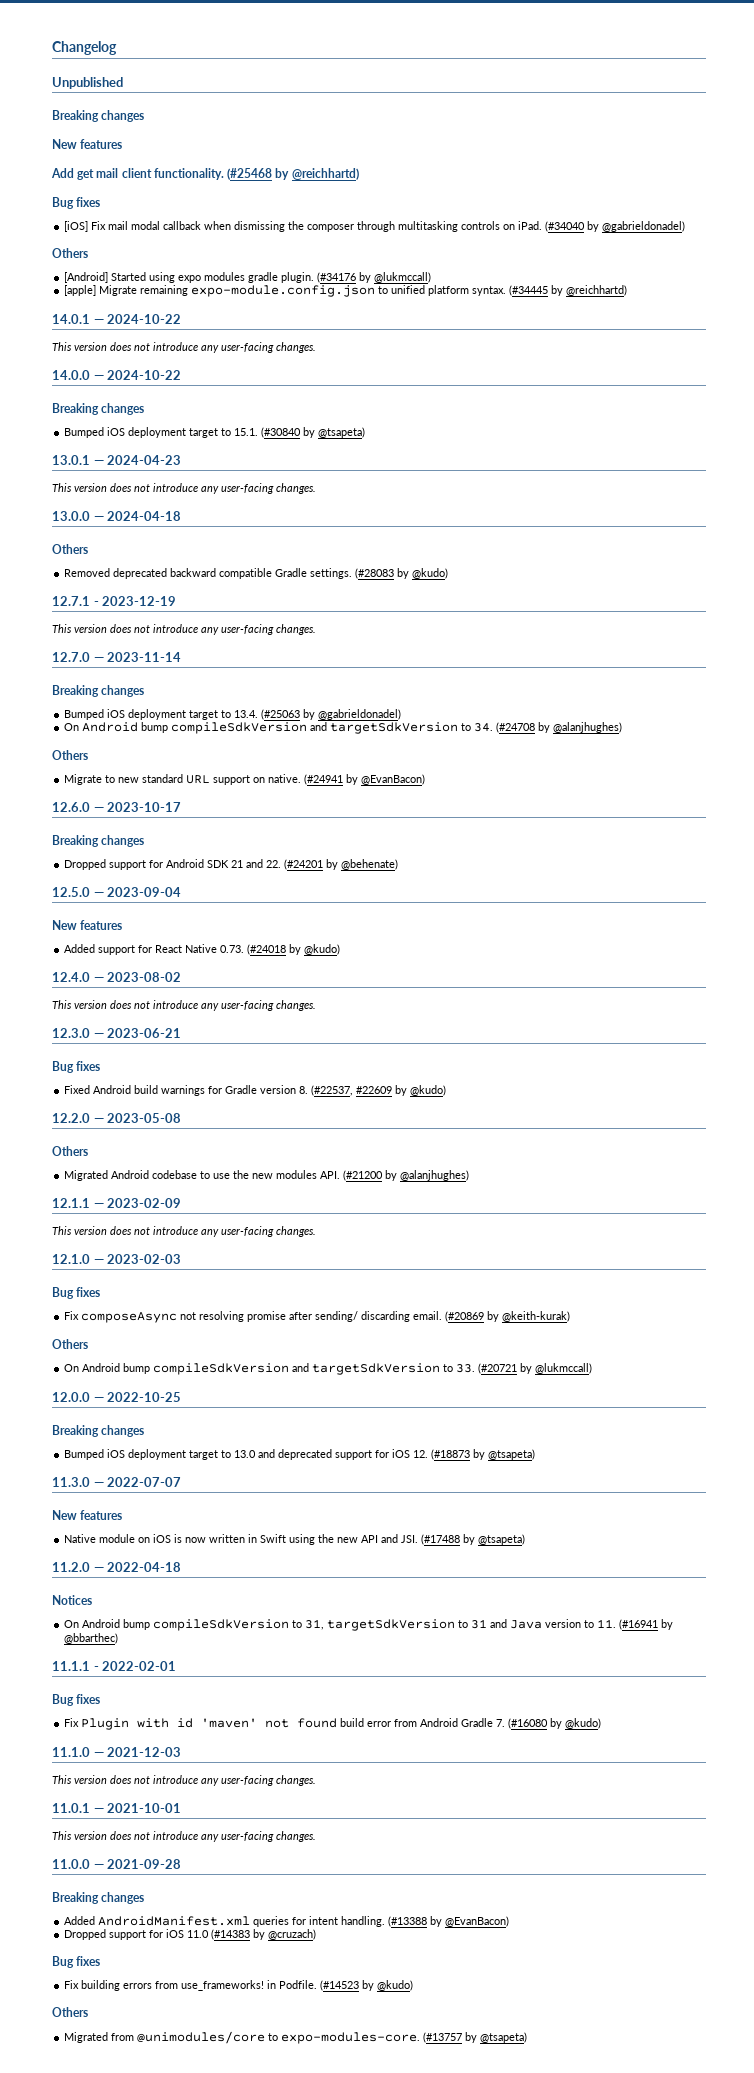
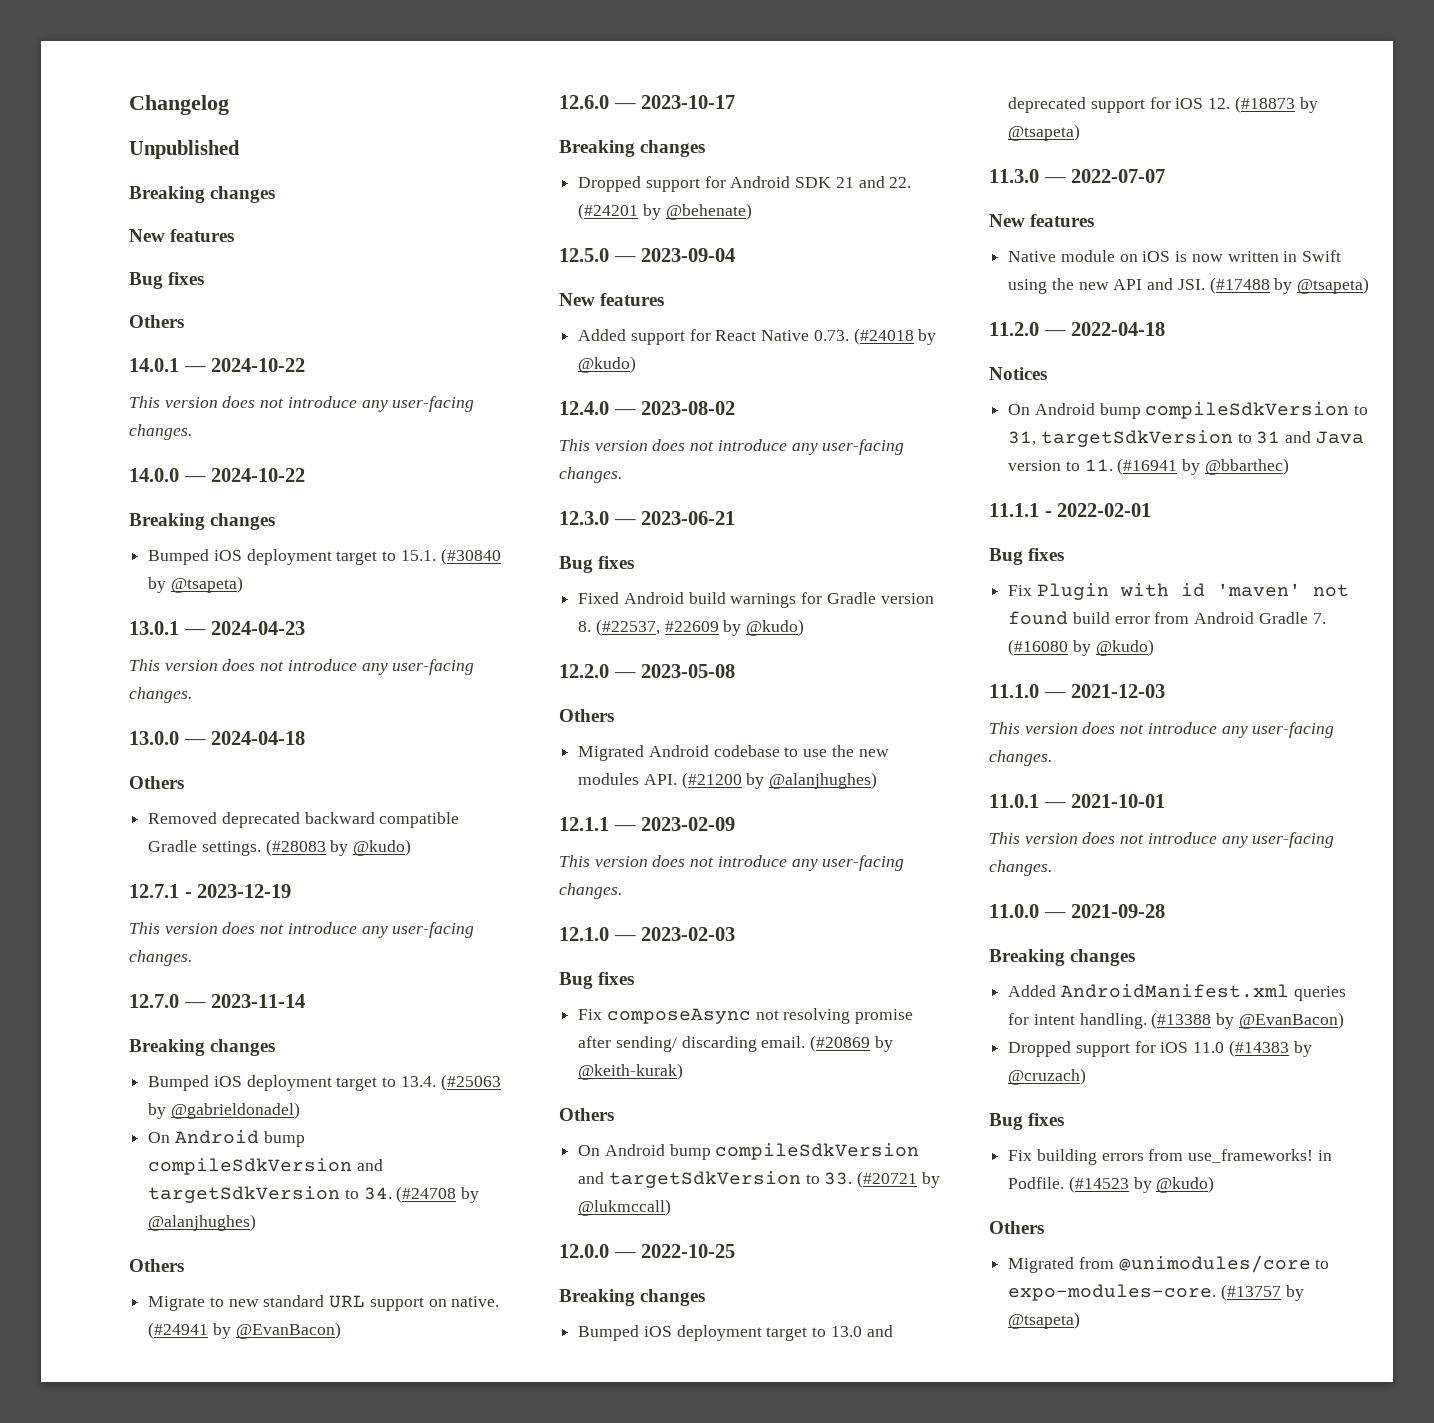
[51,168,359,180] [52,197,101,209] [64,221,686,232] [52,248,88,258] [64,272,432,283] [64,285,628,297] Add get mail client functionality. (#25468 by @reichhartd) // Bug fixes // [iOS] Fix mail modal callback when dismissing the composer through multitasking controls on iPad. (#34040 by @gabrieldonadel) // Others // [Android] Started using expo modules gradle plugin. (#34176 by @lukmccall) // [apple] Migrate remaining expo-module.config.json to unified platform syntax. (#34445 by @reichhartd) -> [129,272,205,289] [129,315,184,328] Bug fixes // Others

